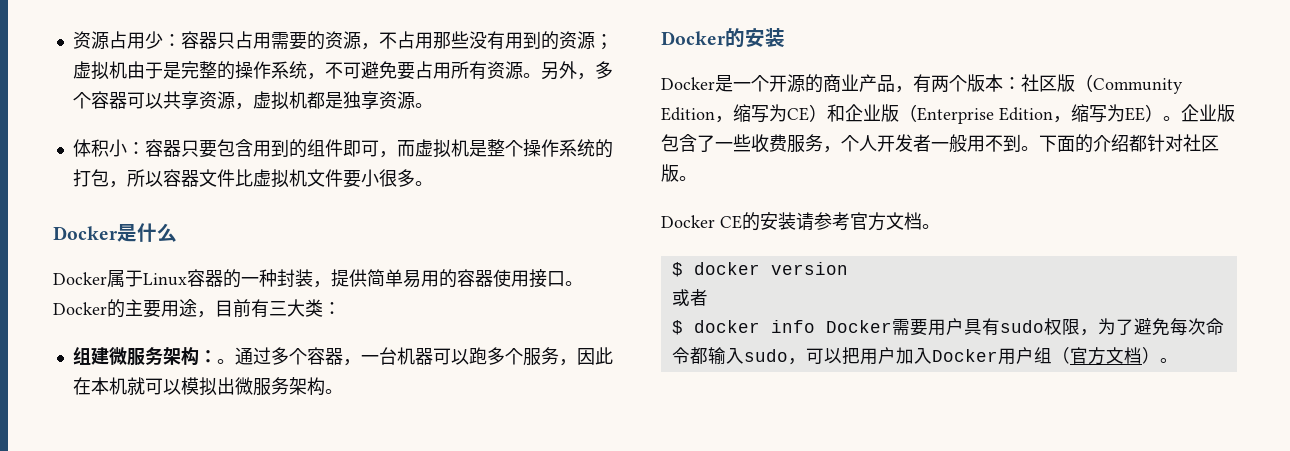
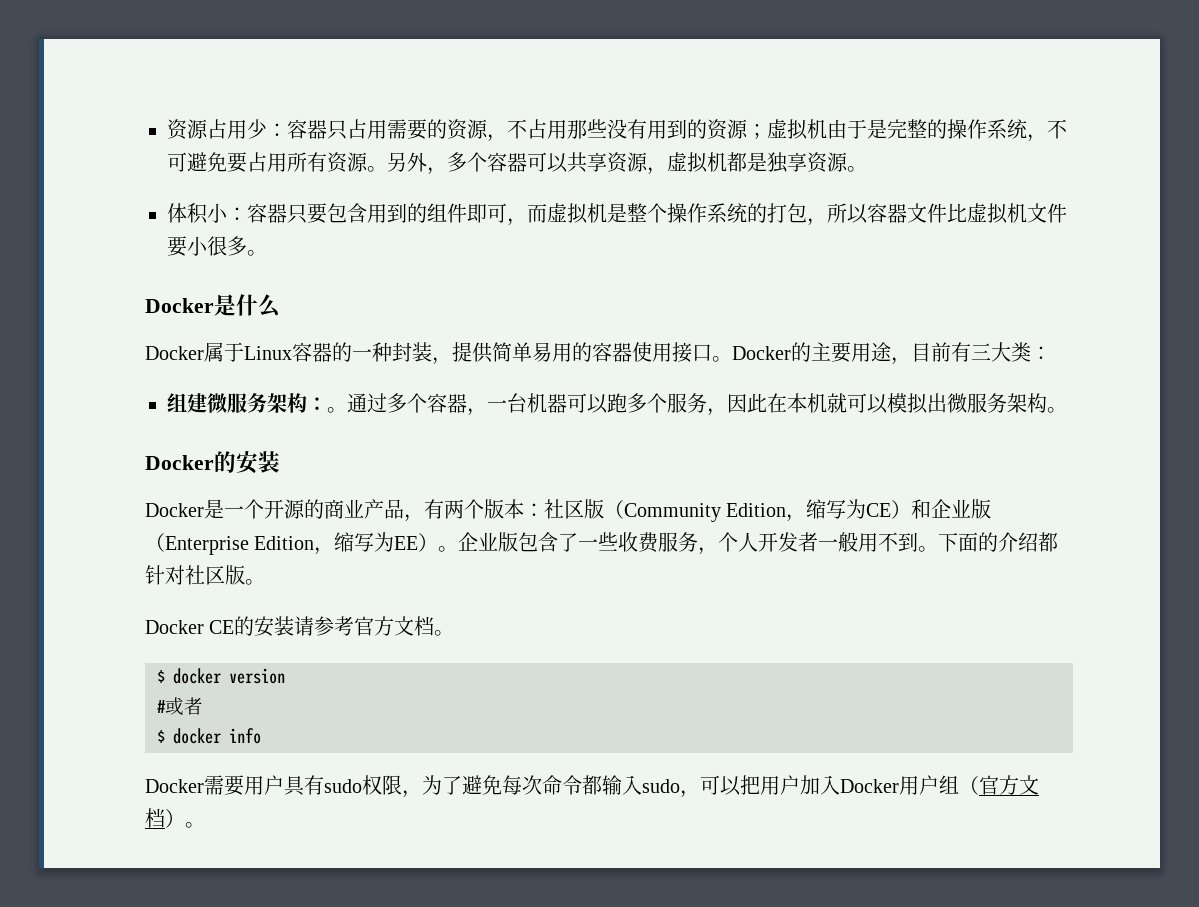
(848, 268) none -> [157,700,166,713] #
(815, 326) none -> (261, 736) //

